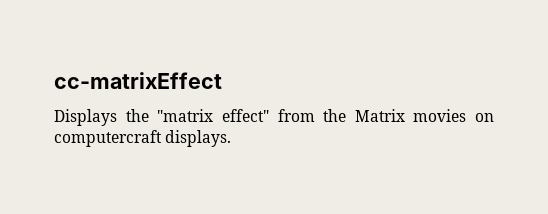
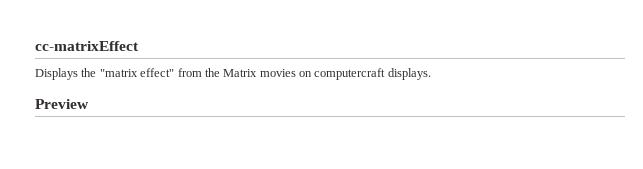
(232, 138) none -> [35,99,89,109] // Preview

